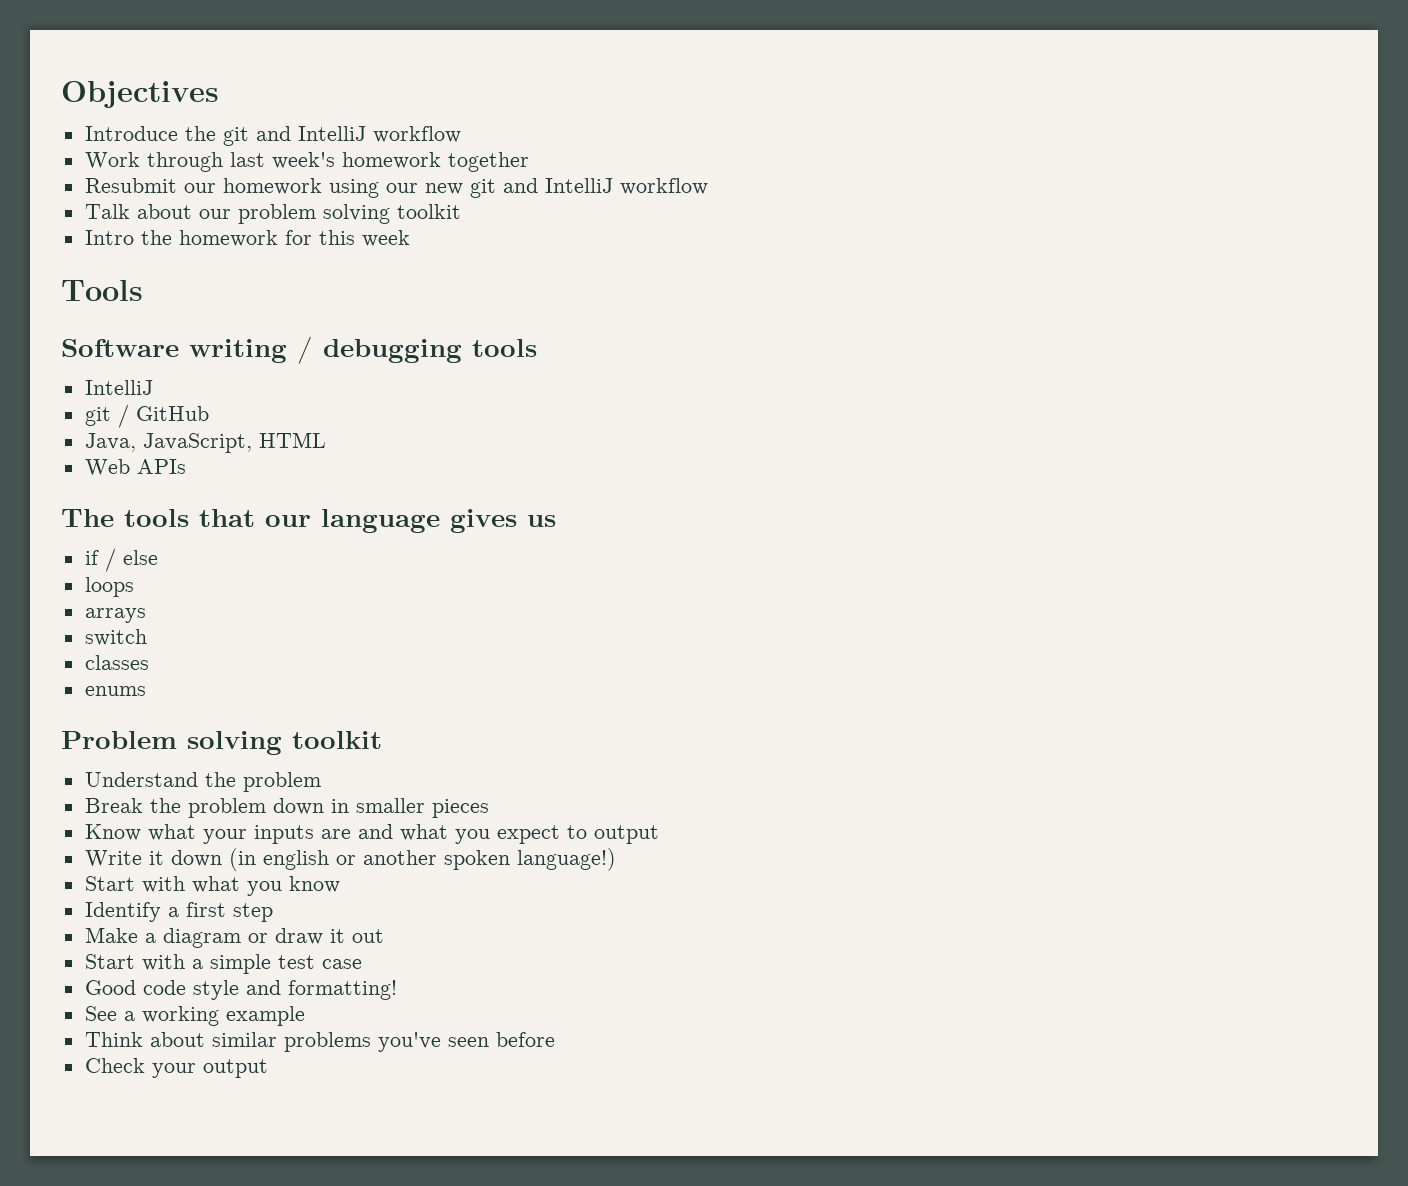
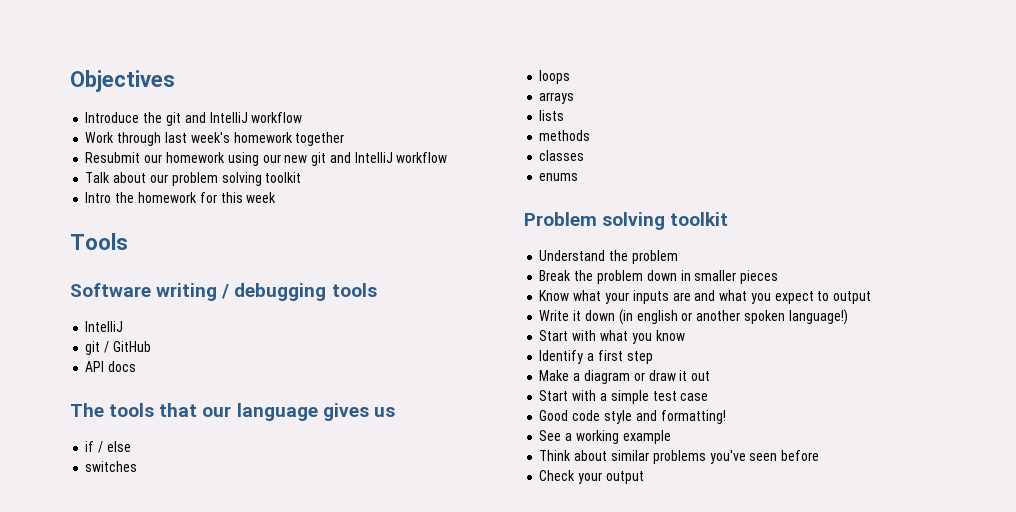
[84,432,326,453] [84,459,186,476] Java, JavaScript, HTML // Web APIs -> [85,361,137,372] API docs
(158, 557) none -> [85,461,138,472] // switches
[84,629,147,646] switch -> [539,110,565,121] [539,130,591,141] lists // methods

